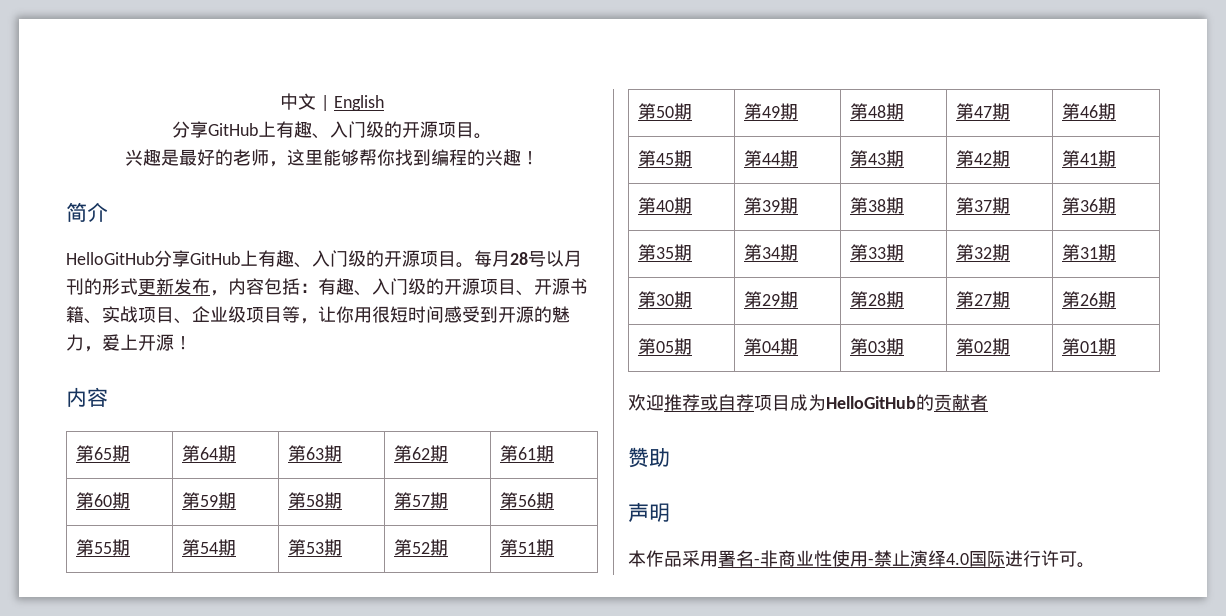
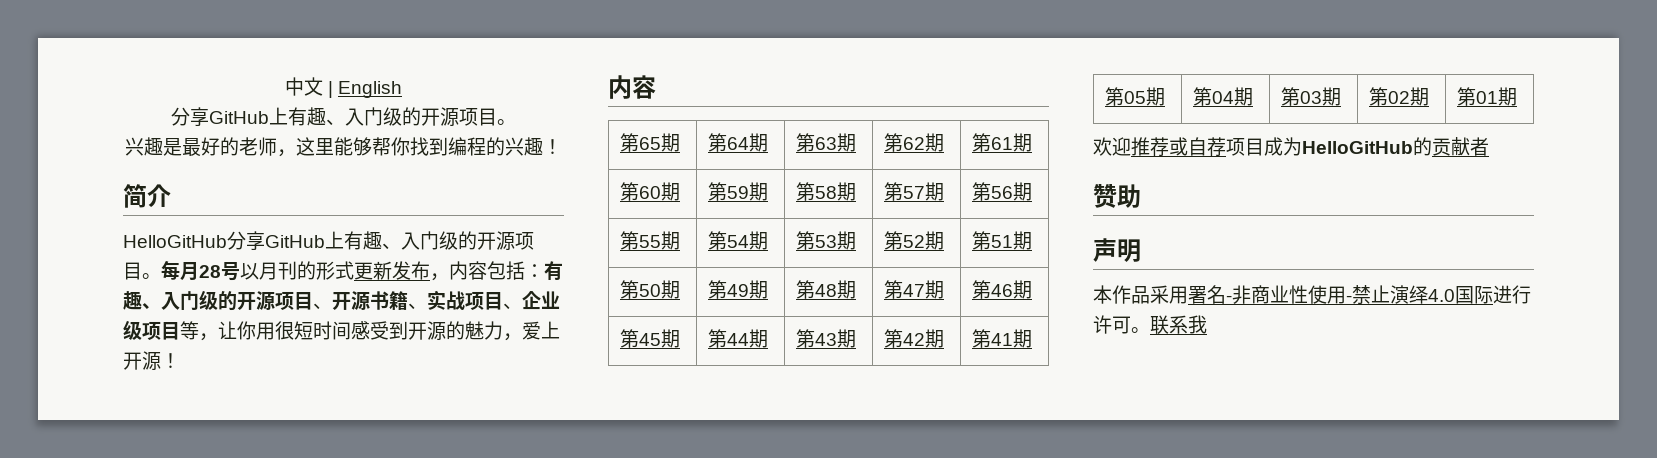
[638,197,693,214] [744,197,799,214] [850,197,905,214] [956,197,1011,214] [1062,197,1117,214] [638,244,693,261] [744,244,799,261] [850,244,905,261] [956,244,1011,261] [1062,244,1117,261] [638,291,693,308] [744,291,799,308] [850,291,905,308] [956,291,1011,308] [1062,291,1117,308] // 第40期 | 第39期 | 第38期 | 第37期 | 第36期 // 第35期 | 第34期 | 第33期 | 第32期 | 第31期 // 第30期 | 第29期 | 第28期 | 第27期 | 第26期 -> (1032, 338) none
(1095, 565) none -> [1150,315,1207,334] 联系我

